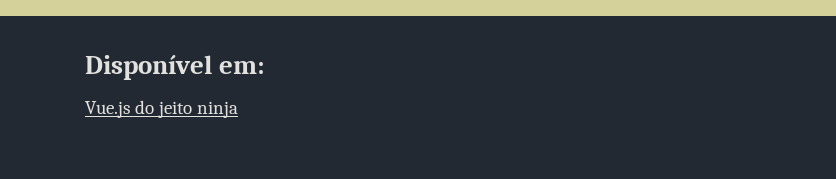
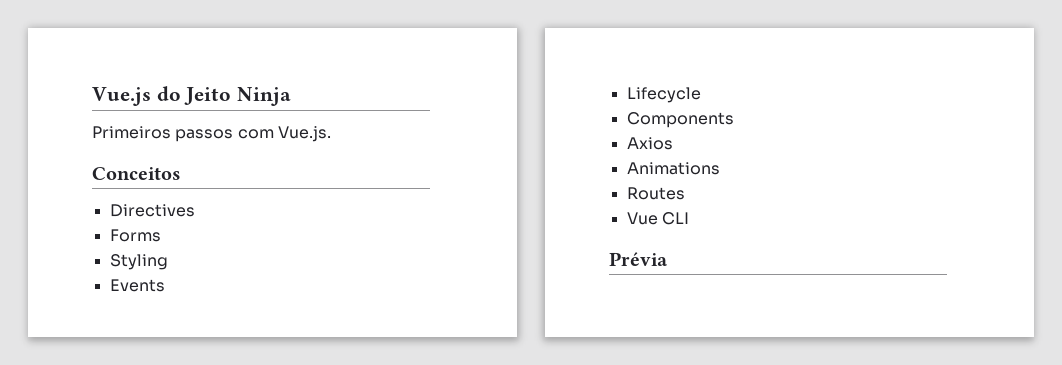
[85,55,266,80] [85,100,239,118] Disponível em: // Vue.js do jeito ninja -> [92,86,292,106] [92,126,331,142] [92,167,181,180] [109,204,195,217] [109,229,161,242] [109,254,168,270] [109,279,165,292] [626,87,701,103] [626,112,734,128] [626,137,673,150] [626,162,720,175] [626,187,685,200] [626,212,689,225] [609,252,668,266] Vue.js do Jeito Ninja // Primeiros passos com Vue.js. // Conceitos // Directives // Forms // Styling // Events // Lifecycle // Components // Axios // Animations // Routes // Vue CLI // Prévia

